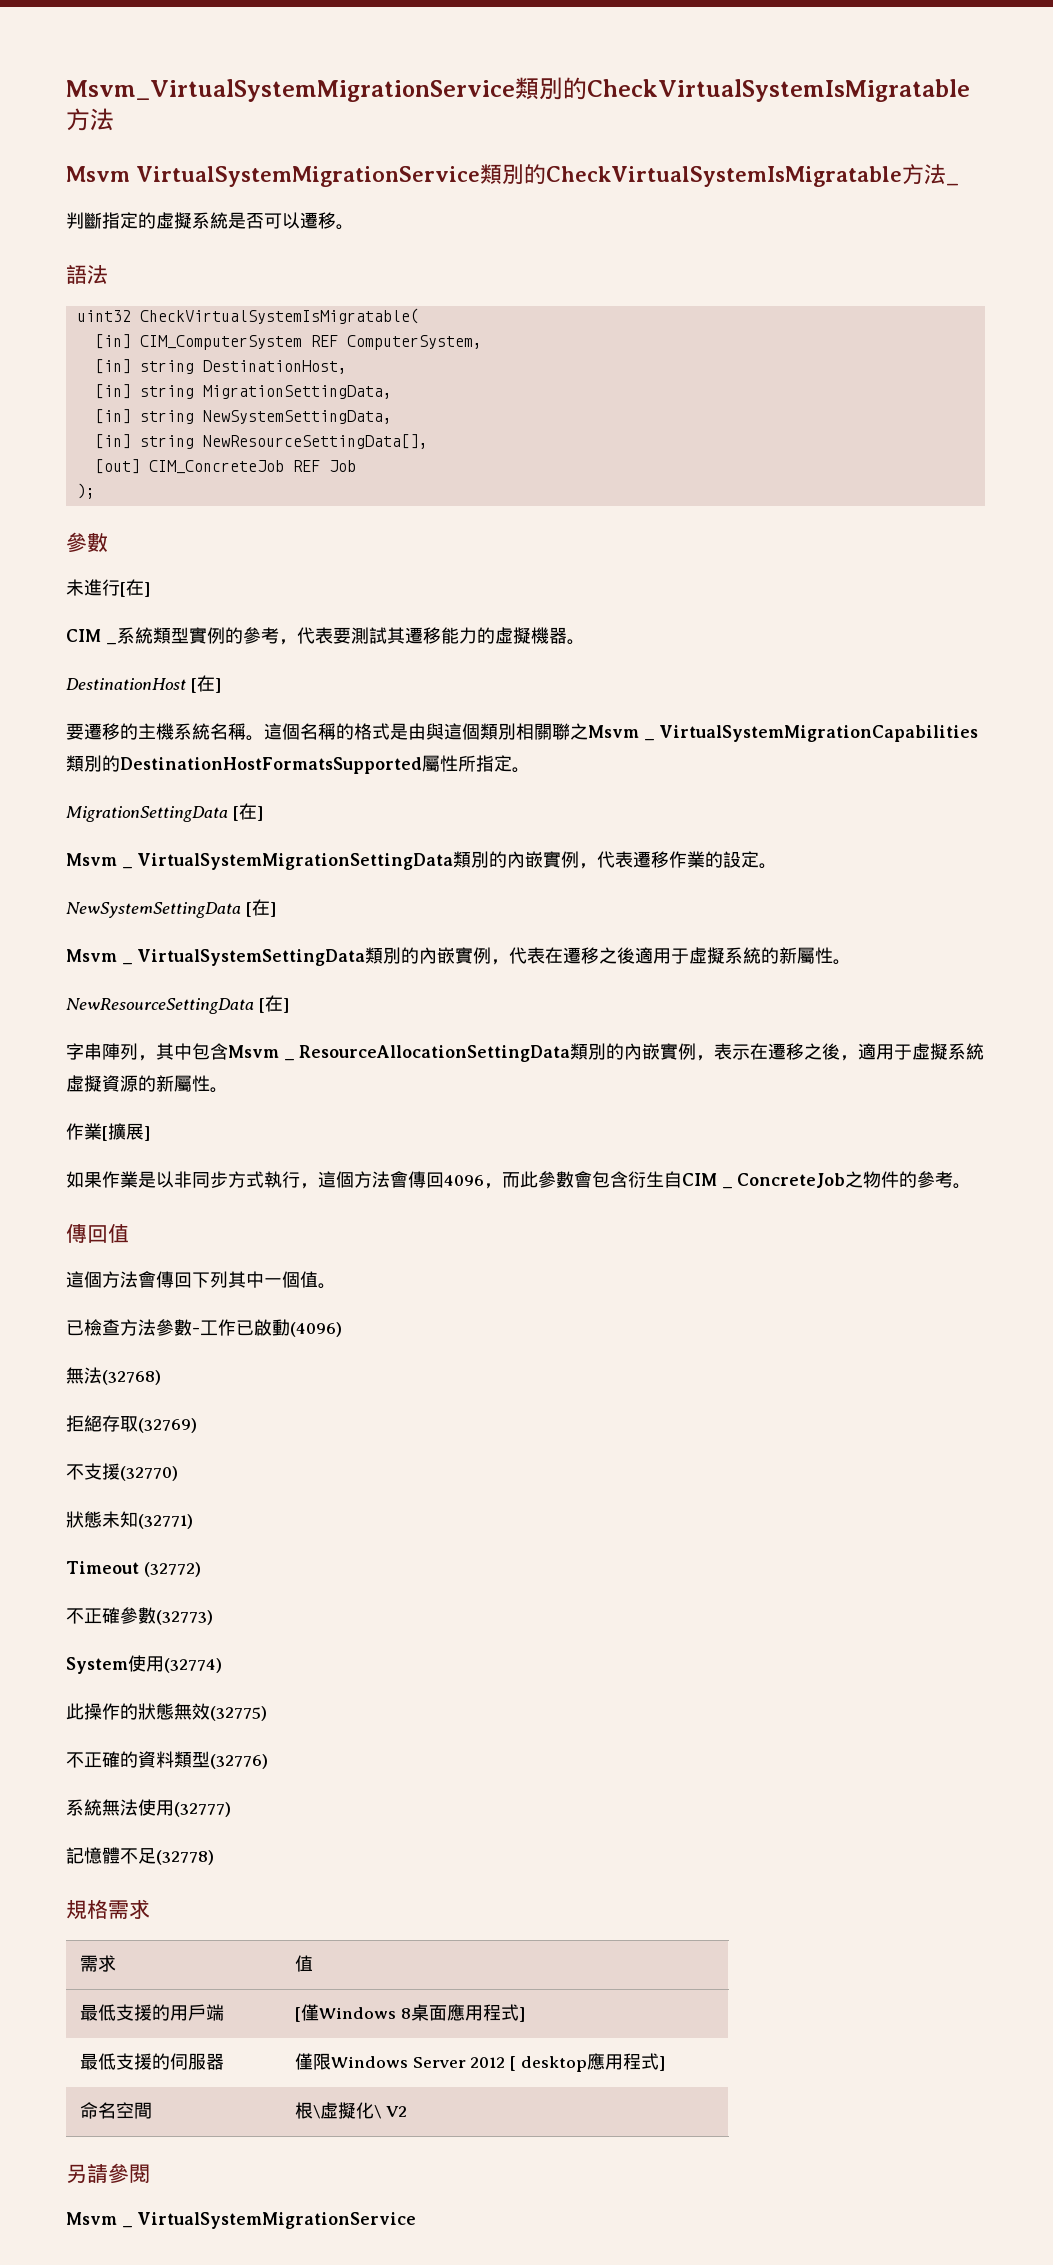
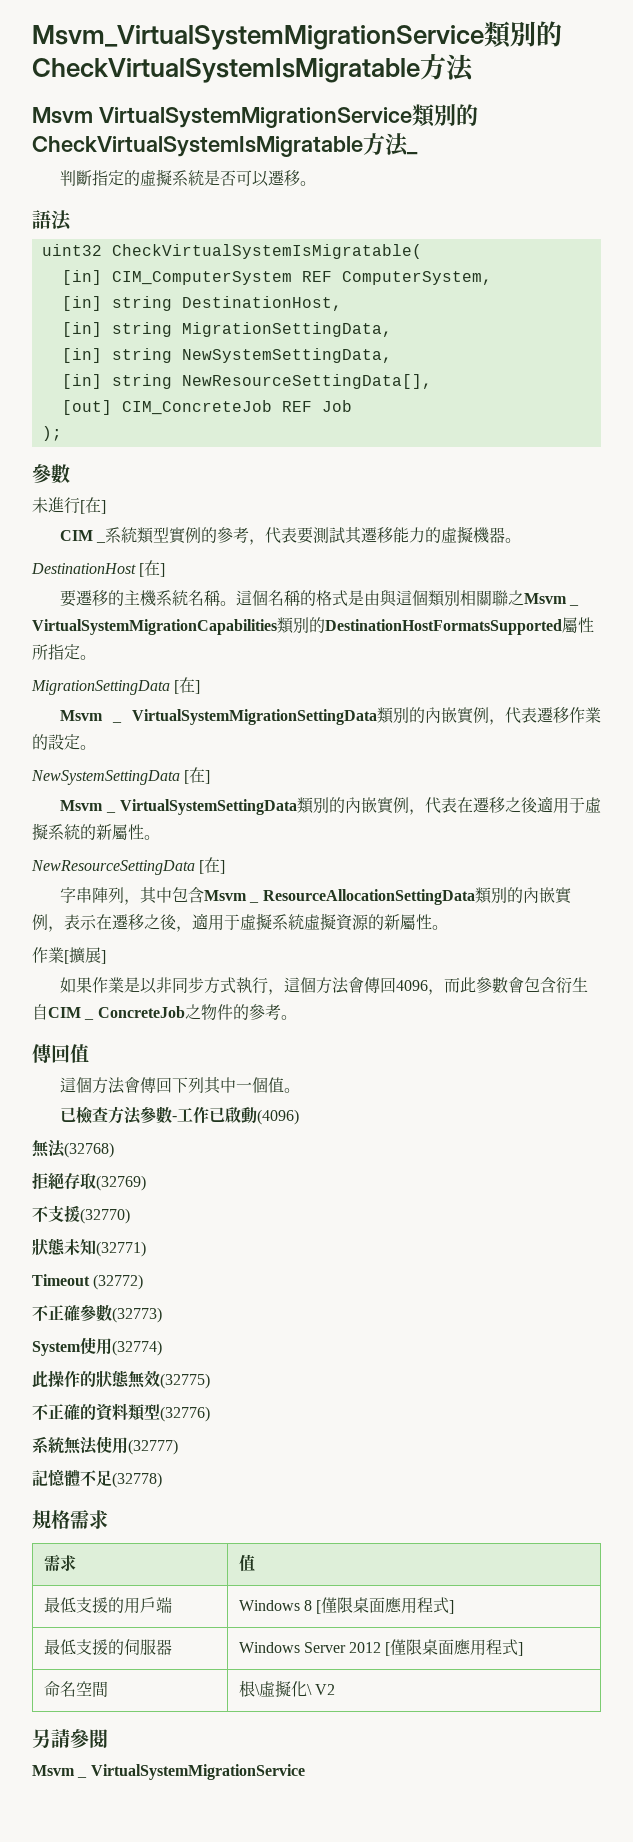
[294,2004,411,2022] [僅Windows 8 -> [238,1597,354,1614] Windows 8 [僅限
[294,2053,331,2070] 僅限 -> (172, 1647) none
[520,2056,587,2072] desktop -> [390,1639,455,1655] 僅限桌面

